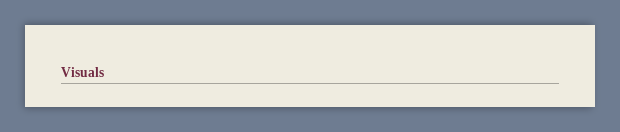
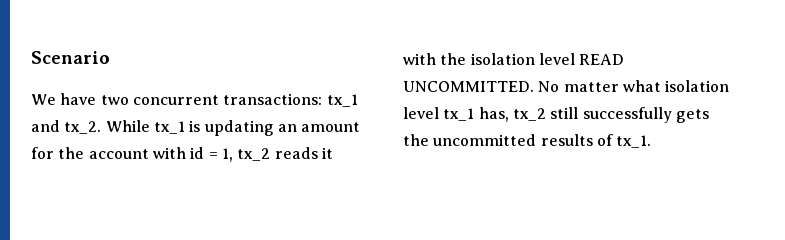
[61,67,104,77] Visuals -> [31,51,110,64] [31,93,358,107] [31,120,361,136] [31,147,333,162] [403,53,625,65] [403,80,730,92] [403,107,709,123] [403,134,652,148] Scenario // We have two concurrent transactions: tx_1 and tx_2. While tx_1 is updating an amount for the account with id = 1, tx_2 reads it with the isolation level READ UNCOMMITTED. No matter what isolation level tx_1 has, tx_2 still successfully gets the uncommitted results of tx_1.

